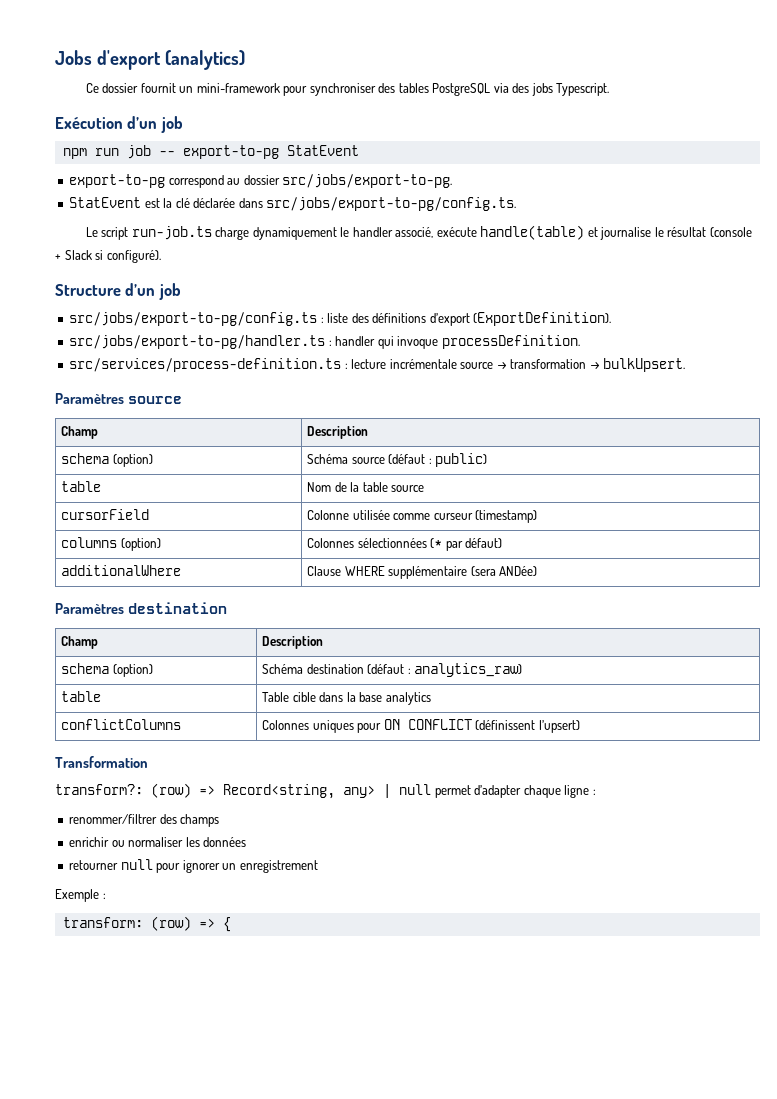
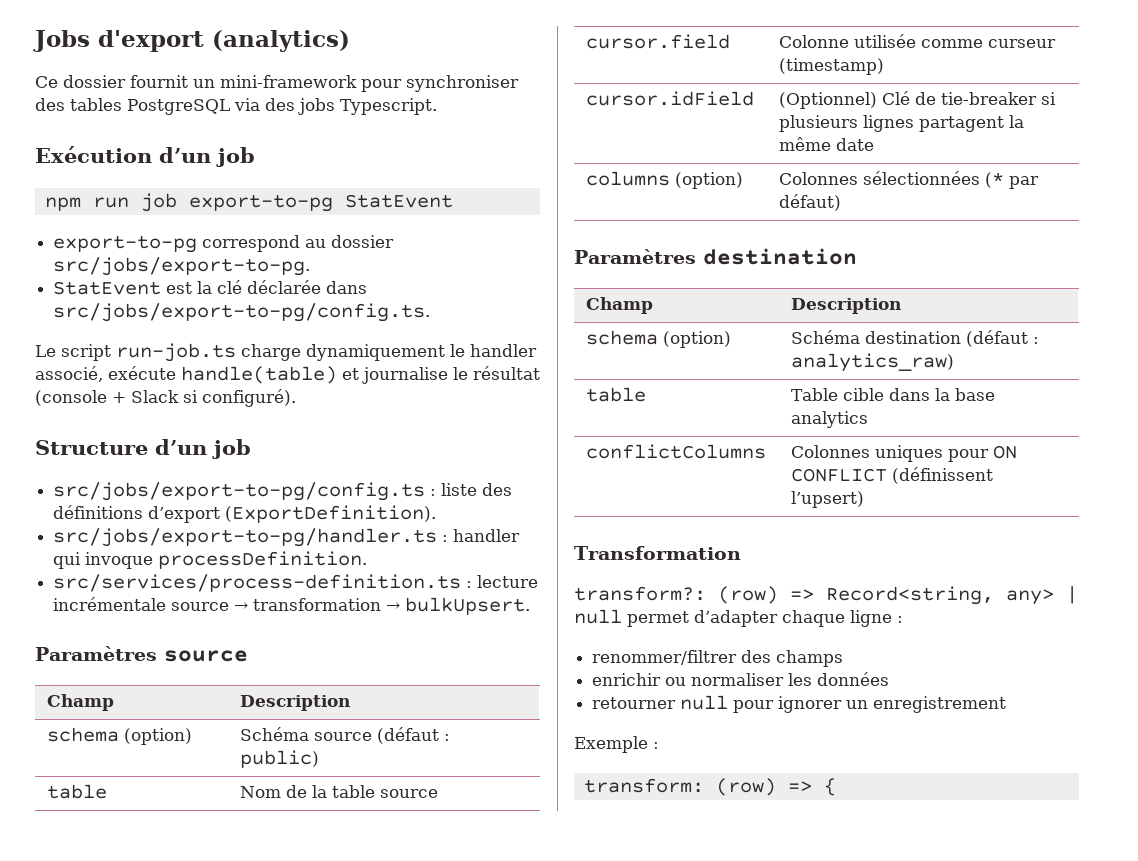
[158,151,175,156] -- -> (177, 202) none
[61,509,150,520] cursorField -> [586,34,731,49] cursor.field
(538, 516) none -> [586,91,755,106] [779,91,1057,109] [779,115,1025,132] [779,137,875,151] // cursor.idField | (Optionnel) Clé de tie-breaker si plusieurs lignes partagent la même date
[61,565,182,576] [307,566,538,579] // additionalWhere | Clause WHERE supplémentaire (sera ANDée) -> (842, 202) none

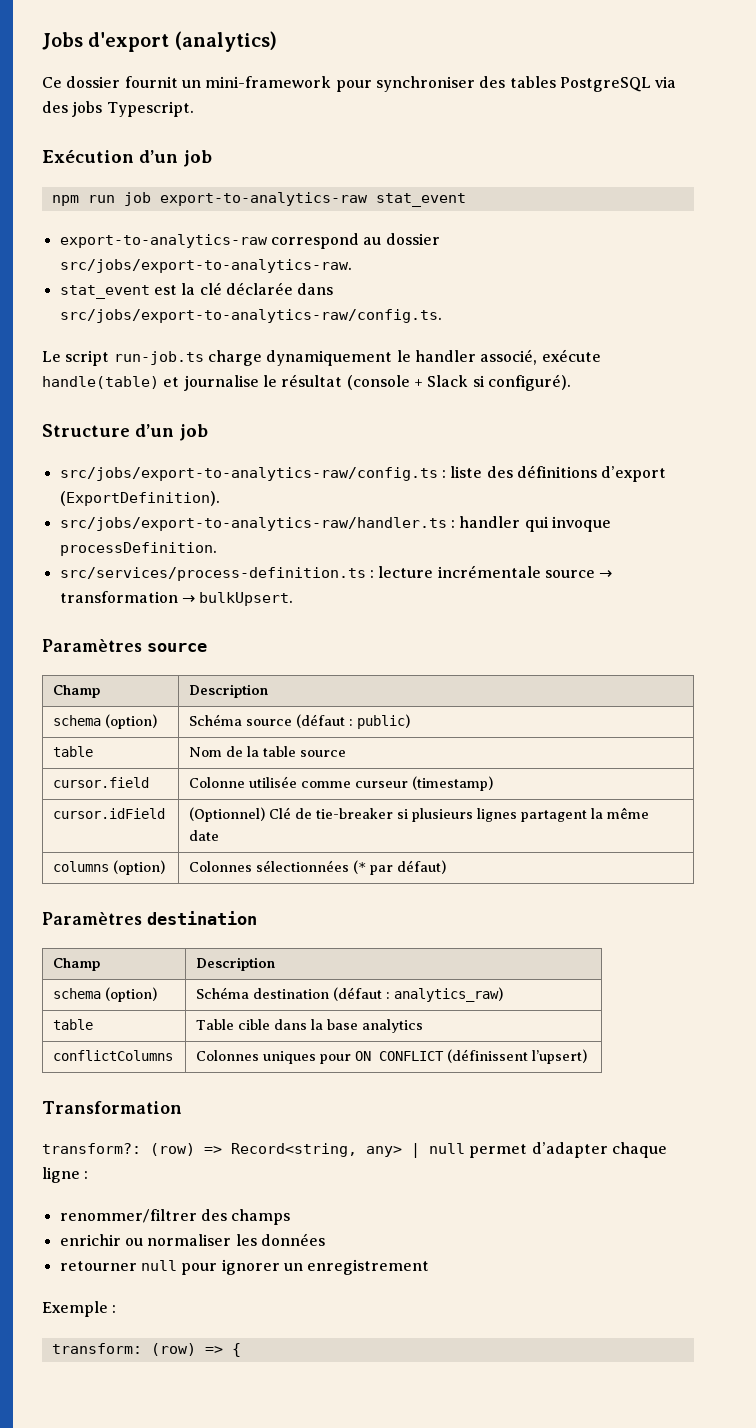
[188,194,453,212] [53,235,198,253] export-to-pg StatEvent // export-to-pg -> [159,192,466,207] [59,234,268,248] export-to-analytics-raw stat_event // export-to-analytics-raw
[53,257,311,276] [53,281,162,295] src/jobs/export-to-pg. // StatEvent -> [59,259,352,273] [59,285,150,299] src/jobs/export-to-analytics-raw. // stat_event
[53,303,431,322] src/jobs/export-to-pg/config.ts. -> [59,309,442,323] src/jobs/export-to-analytics-raw/config.ts.
[53,482,426,501] src/jobs/export-to-pg/config.ts -> [59,467,438,481] src/jobs/export-to-analytics-raw/config.ts
[53,528,438,547] src/jobs/export-to-pg/handler.ts -> [59,517,447,531] src/jobs/export-to-analytics-raw/handler.ts

